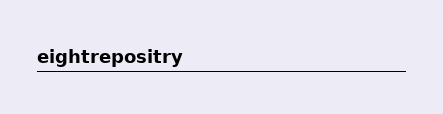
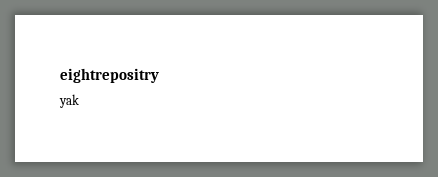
(183, 58) none -> [59,94,79,108] // yak

